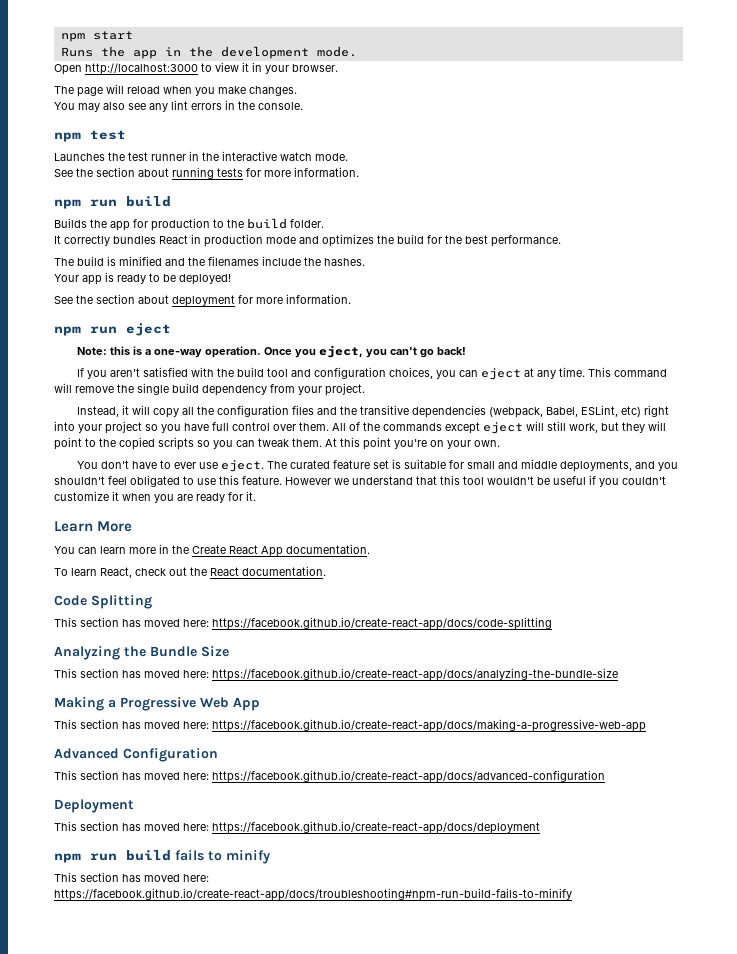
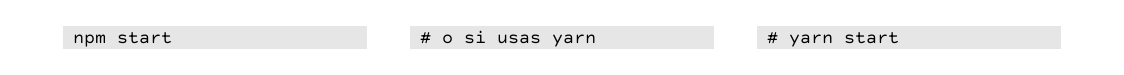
[60,46,357,59] [54,62,338,75] [54,84,297,97] [54,100,303,112] [54,130,126,142] [54,151,348,161] [54,167,359,179] [54,196,171,209] [54,218,324,231] [54,234,561,247] [54,256,365,266] [54,272,231,285] [54,294,351,307] [54,323,171,336] [77,345,467,358] [77,367,668,380] [54,383,365,396] [77,405,670,418] [54,421,666,434] [54,437,500,450] [77,459,679,472] [54,475,666,487] [54,491,256,503] [54,521,133,532] [54,544,370,557] [54,566,326,578] [54,595,152,609] [54,617,552,630] [54,646,229,660] [54,668,618,681] [54,697,260,711] [54,719,646,732] [54,748,218,762] [54,770,605,783] [54,799,134,813] [54,821,540,834] [54,850,270,864] [54,872,209,882] [54,888,572,901] Runs the app in the development mode. // Open http://localhost:3000 to view it in your browser. // The page will reload when you make changes. // You may also see any lint errors in the console. // npm test // Launches the test runner in the interactive watch mode. // See the section about running tests for more information. // npm run build // Builds the app for production to the build folder. // It correctly bundles React in production mode and optimizes the build for the best performance. // The build is minified and the filenames include the hashes. // Your app is ready to be deployed! // See the section about deployment for more information. // npm run eject // Note: this is a one-way operation. Once you eject, you can't go back! // If you aren't satisfied with the build tool and configuration choices, you can eject at any time. This command will remove the single build dependency from your project. // Instead, it will copy all the configuration files and the transitive dependencies (webpack, Babel, ESLint, etc) right into your project so you have full control over them. All of the commands except eject will still work, but they will point to the copied scripts so you can tweak them. At this point you're on your own. // You don't have to ever use eject. The curated feature set is suitable for small and middle deployments, and you shouldn't feel obligated to use this feature. However we understand that this tool wouldn't be useful if you couldn't customize it when you are ready for it. // Learn More // You can learn more in the Create React App documentation. // To learn React, check out the React documentation. // Code Splitting // This section has moved here: https://facebook.github.io/create-react-app/docs/code-splitting // Analyzing the Bundle Size // This section has moved here: https://facebook.github.io/create-react-app/docs/analyzing-the-bundle-size // Making a Progressive Web App // This section has moved here: https://facebook.github.io/create-react-app/docs/making-a-progressive-web-app // Advanced Configuration // This section has moved here: https://facebook.github.io/create-react-app/docs/advanced-configuration // Deployment // This section has moved here: https://facebook.github.io/create-react-app/docs/deployment // npm run build fails to minify // This section has moved here: https://facebook.github.io/create-react-app/docs/troubleshooting#npm-run-build-fails-to-minify -> [419,30,596,47] [766,32,899,47] # o si usas yarn // # yarn start

